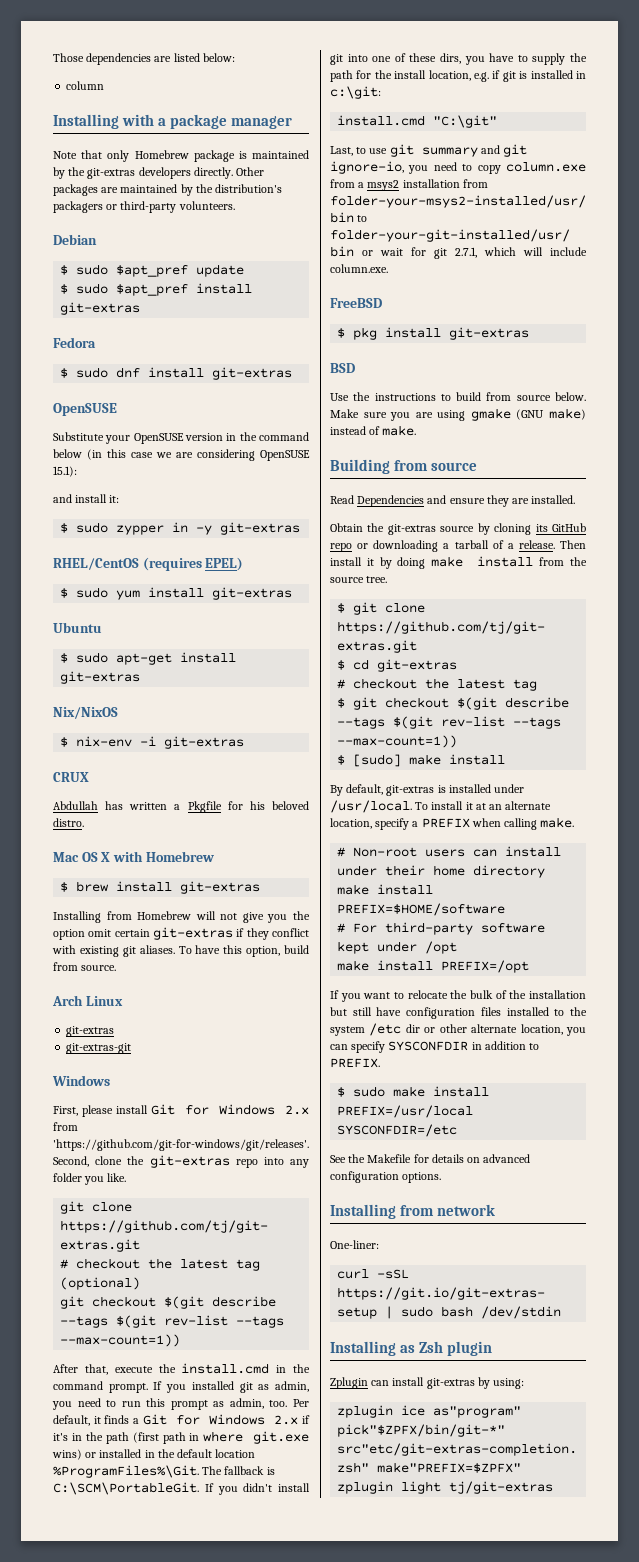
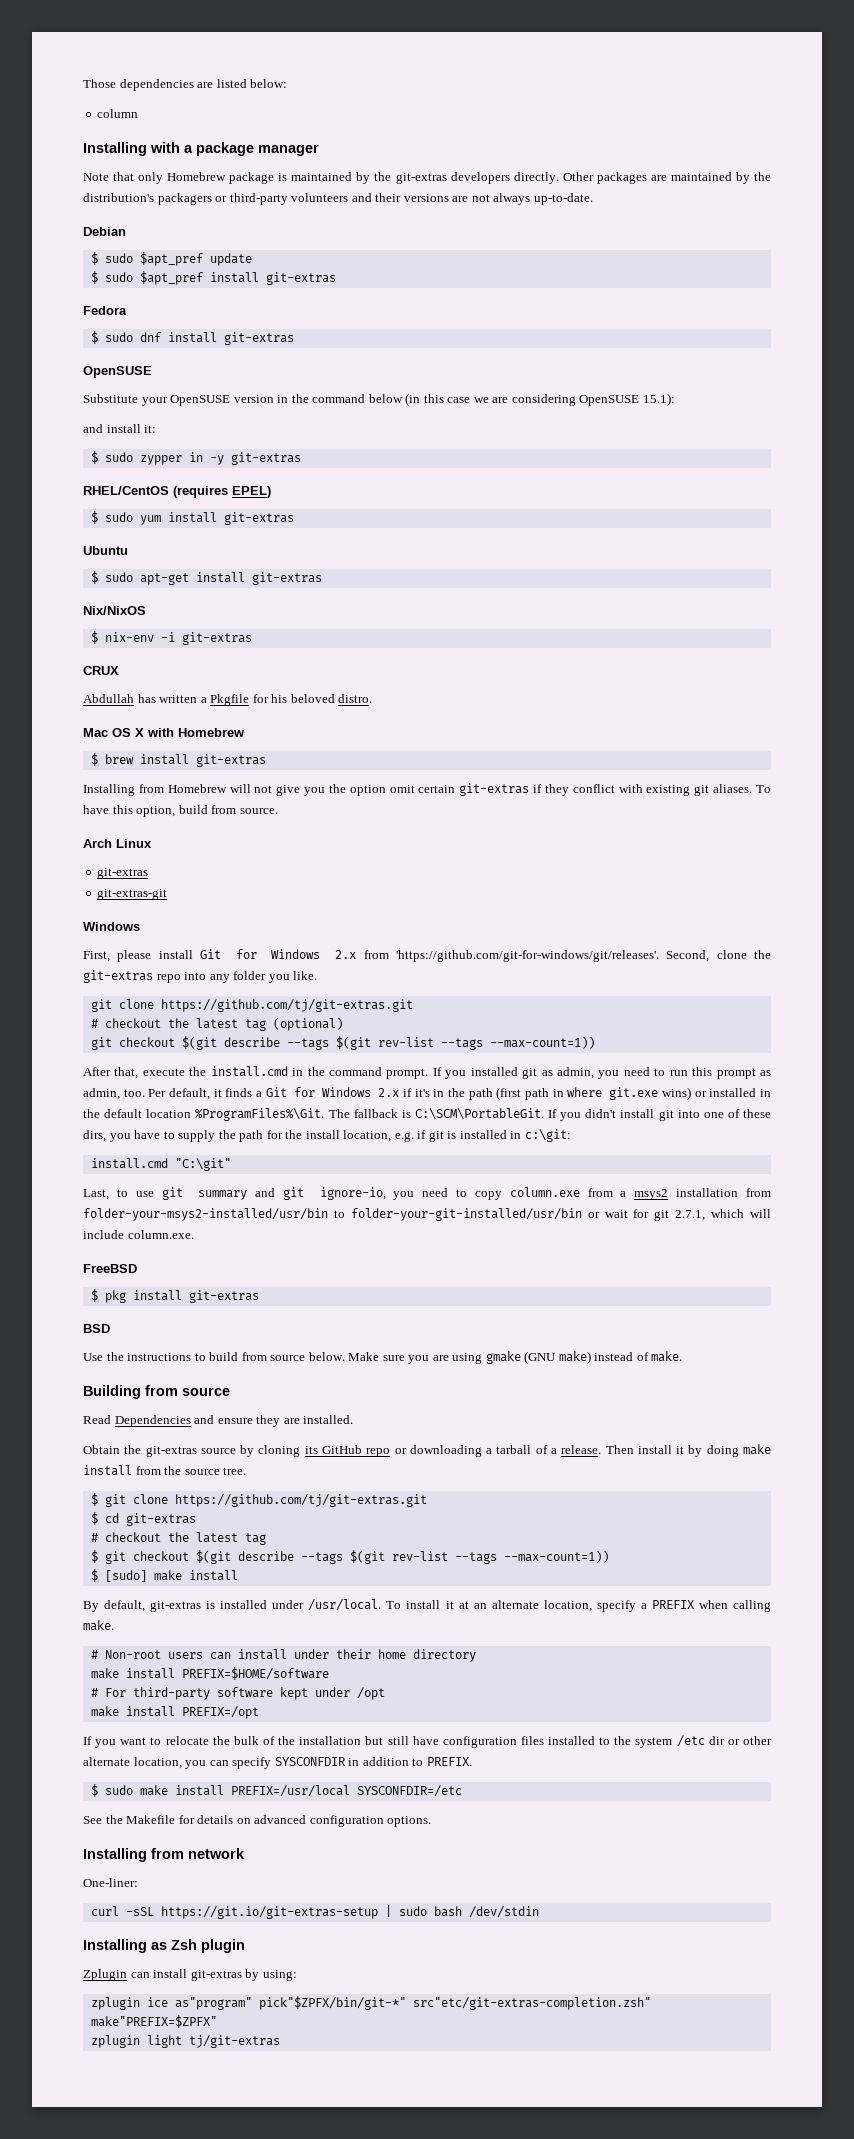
[178,201,235,210] volunteers. -> [291,193,593,205] volunteers and their versions are not always up-to-date.

